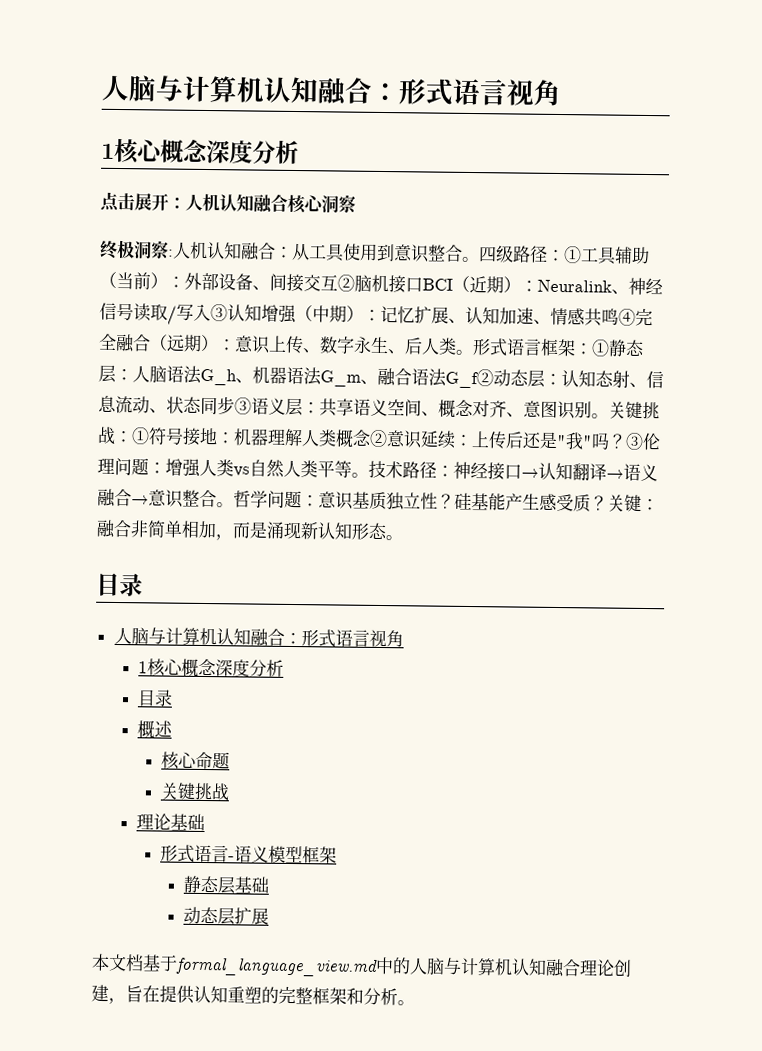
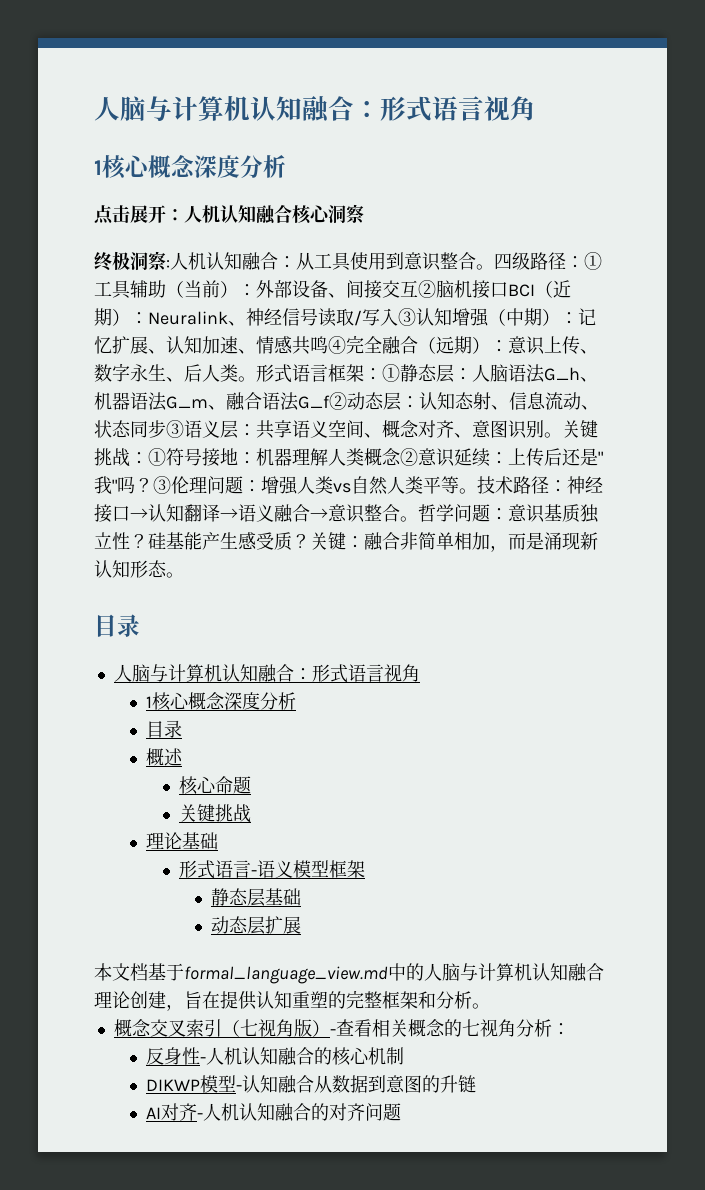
(415, 1003) none -> [113,1019,570,1037] [146,1047,405,1066] [146,1075,477,1094] [146,1103,402,1122] // 概念交叉索引（七视角版）-查看相关概念的七视角分析： // 反身性-人机认知融合的核心机制 // DIKWP模型-认知融合从数据到意图的升链 // AI对齐-人机认知融合的对齐问题

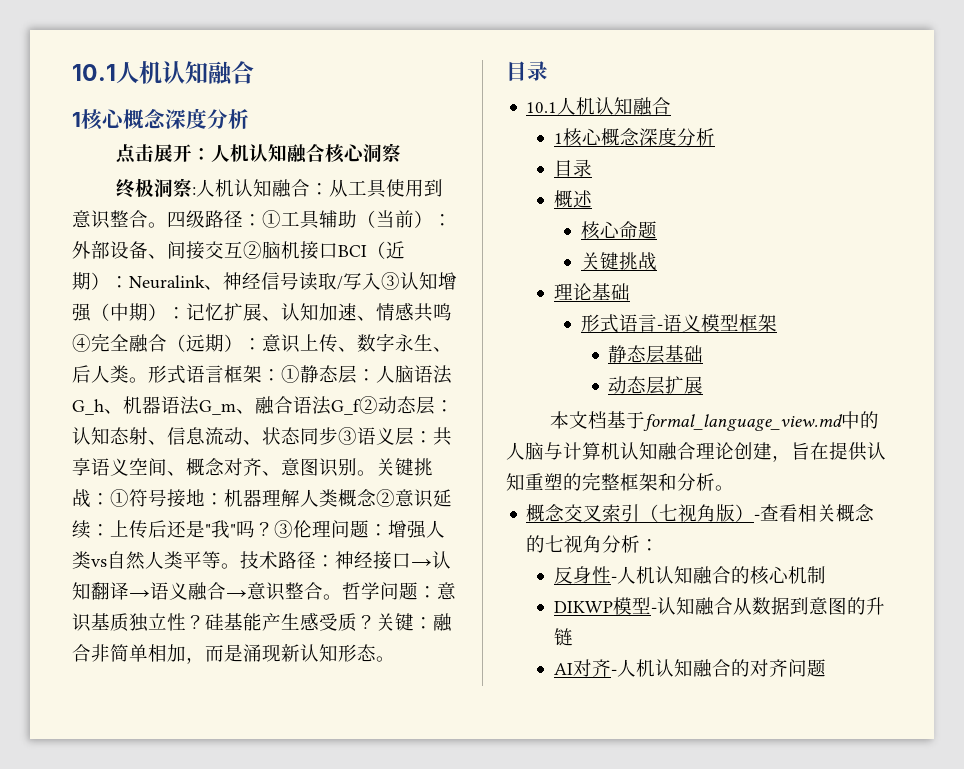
[94,95,536,123] 人脑与计算机认知融合：形式语言视角 -> [72,61,254,86] 10.1人机认知融合
[113,664,420,683] 人脑与计算机认知融合：形式语言视角 -> [526,97,672,116] 10.1人机认知融合

